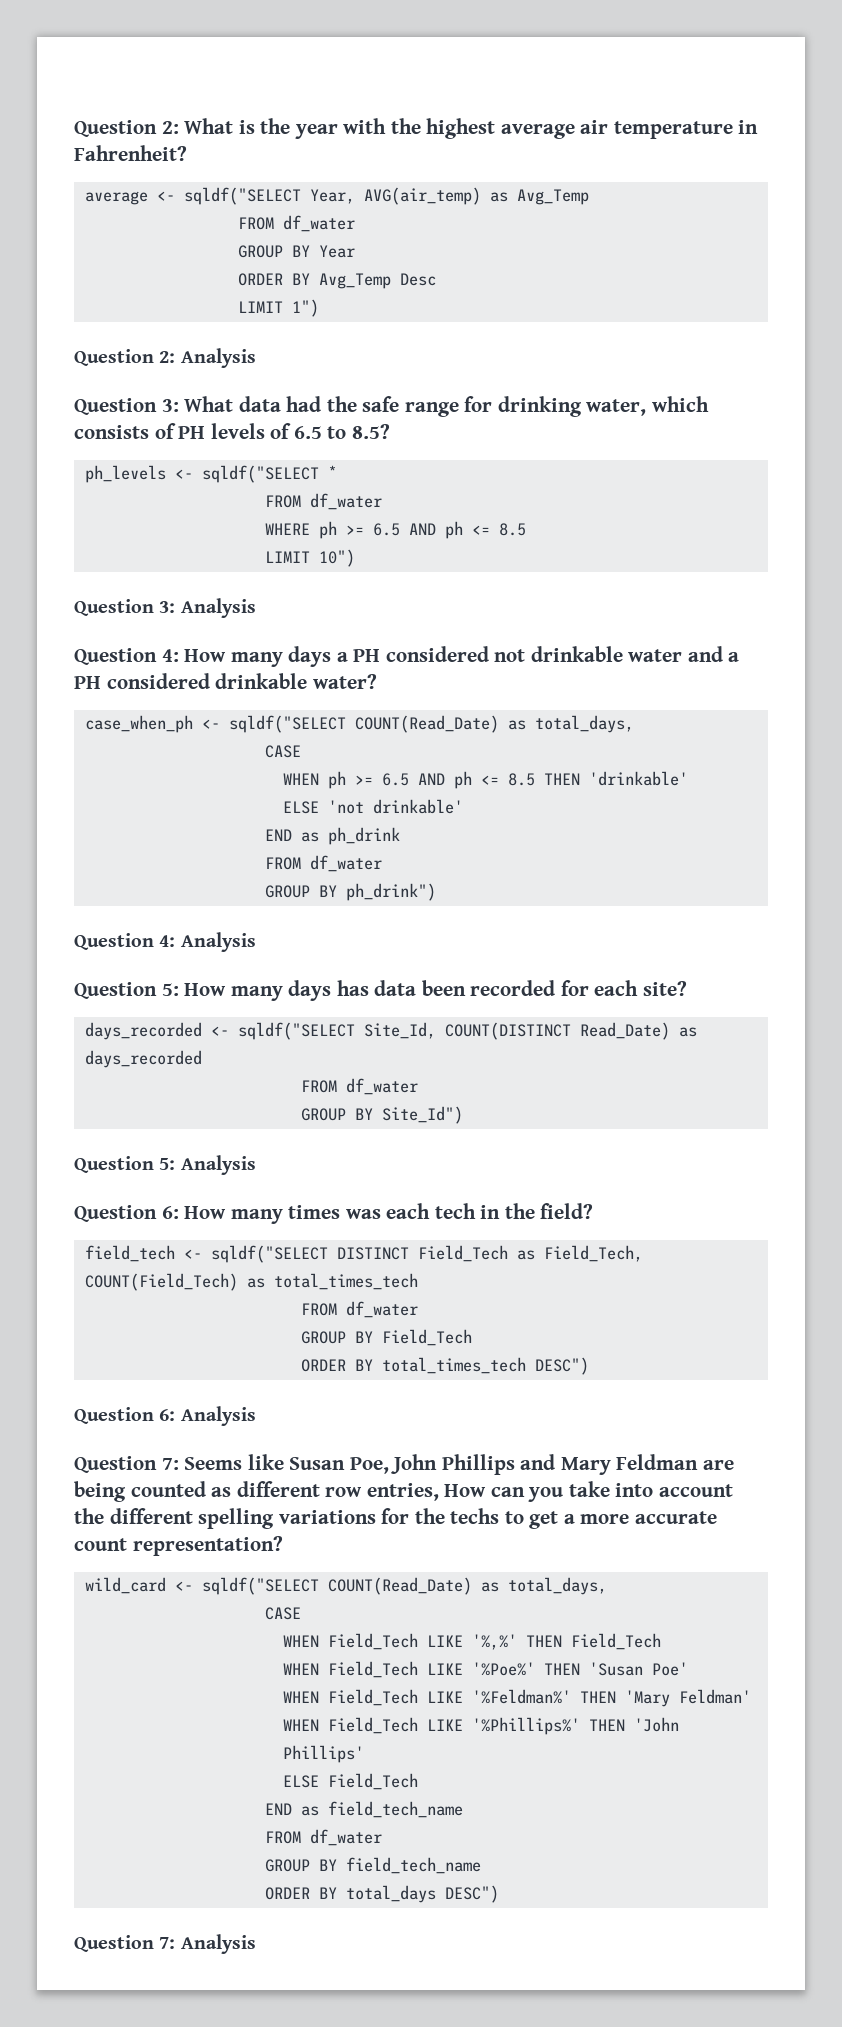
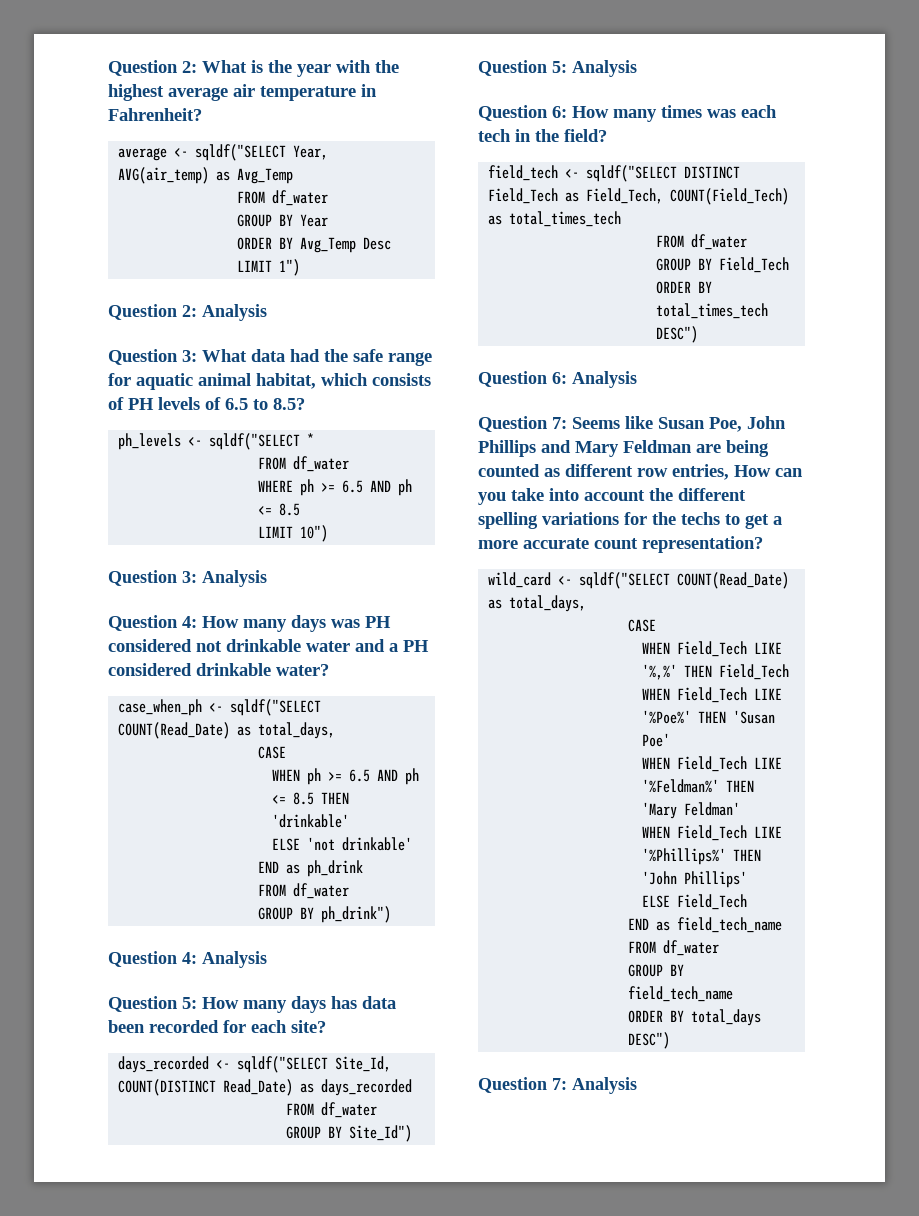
[497,396,647,417] drinking water, -> [136,373,316,390] aquatic animal habitat,
[336,652,348,662] a -> [331,619,360,628] was

